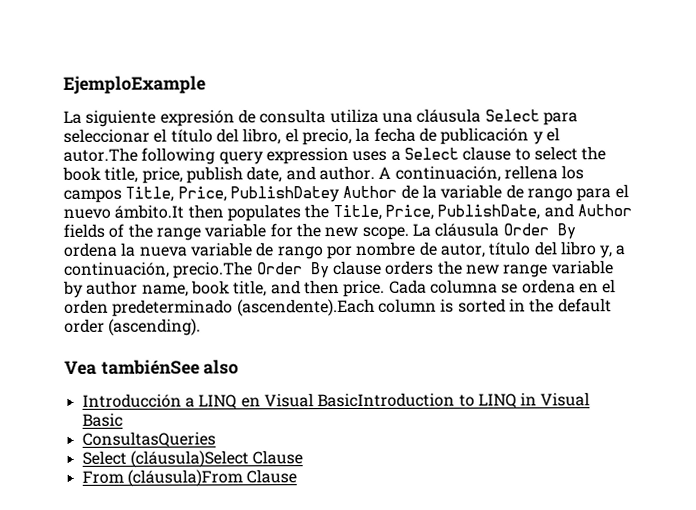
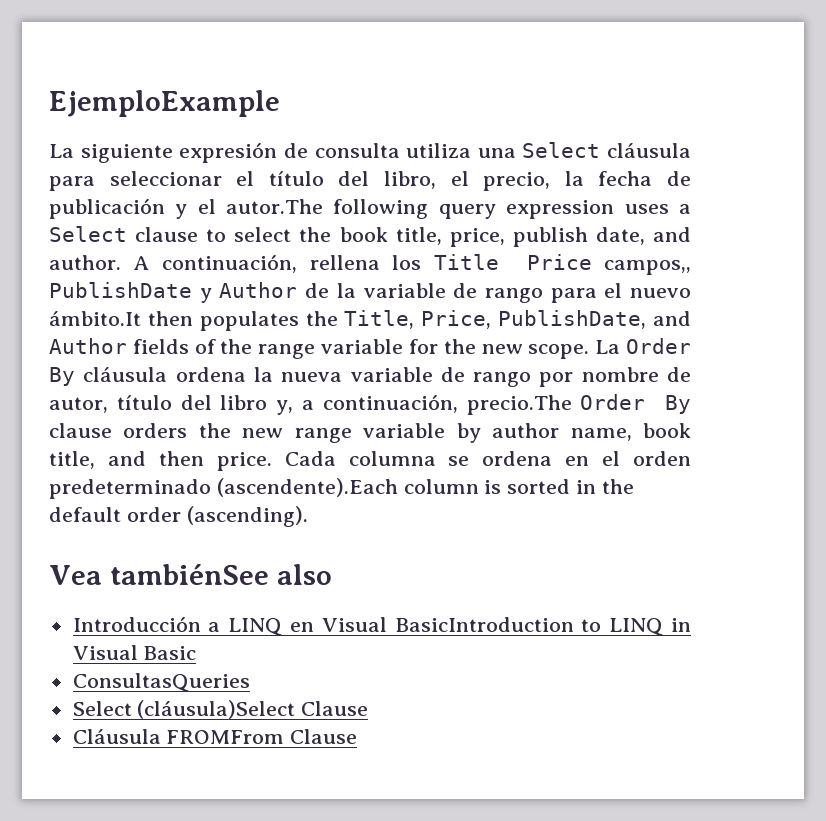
[416,108,540,123] cláusula Select -> [522,142,691,158] Select cláusula
[63,186,340,203] campos Title, Price, PublishDatey -> [433,254,691,275] [49,282,212,303] Title Price campos,, PublishDate y
[434,222,576,240] cláusula Order By -> [626,338,691,354] [49,367,168,386] Order By cláusula
[81,469,243,487] From (cláusula)From -> [72,729,285,744] Cláusula FROMFrom

